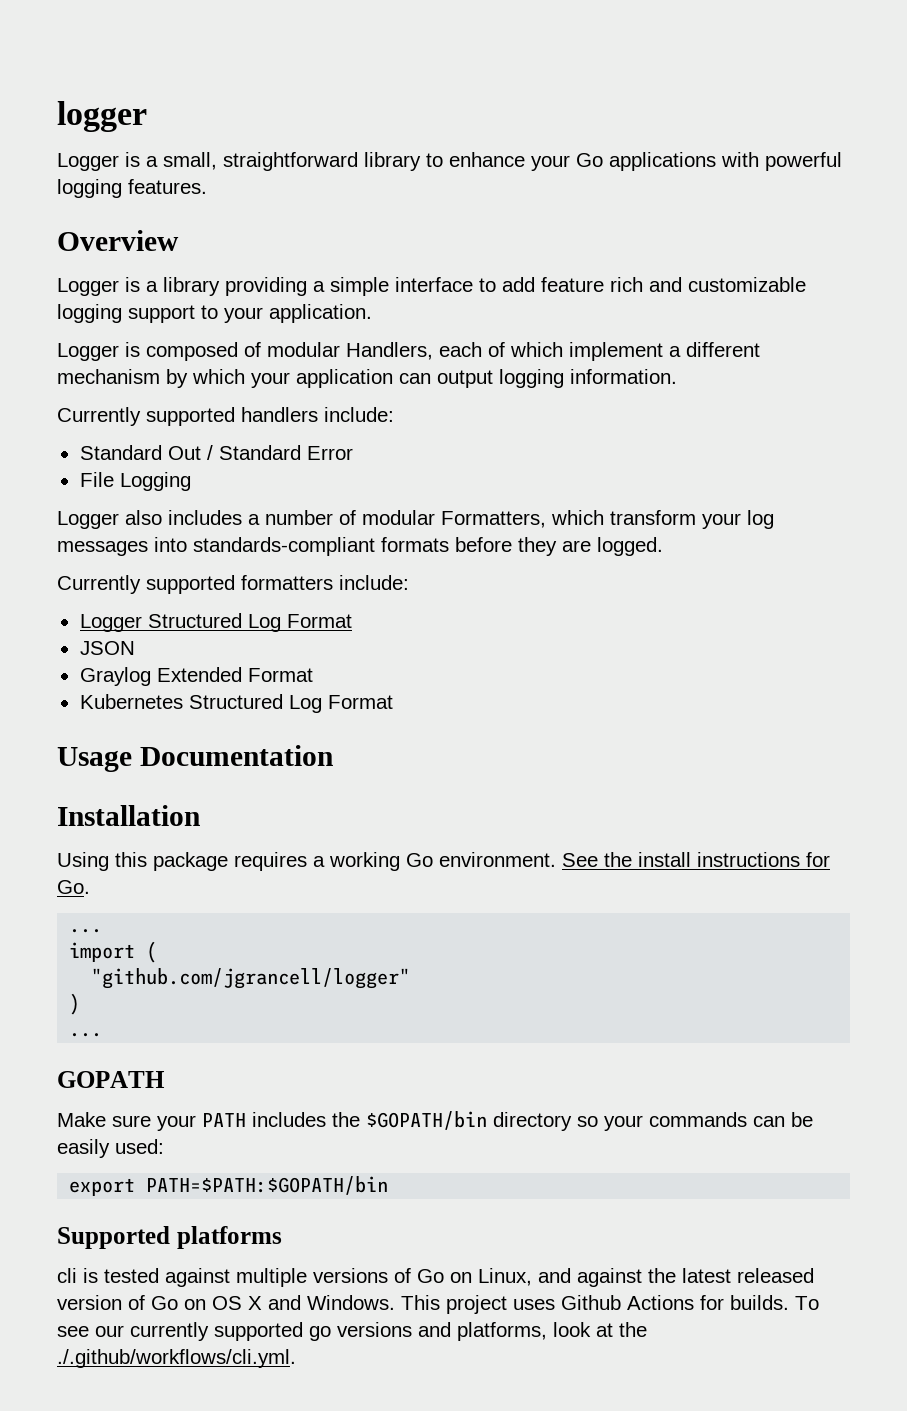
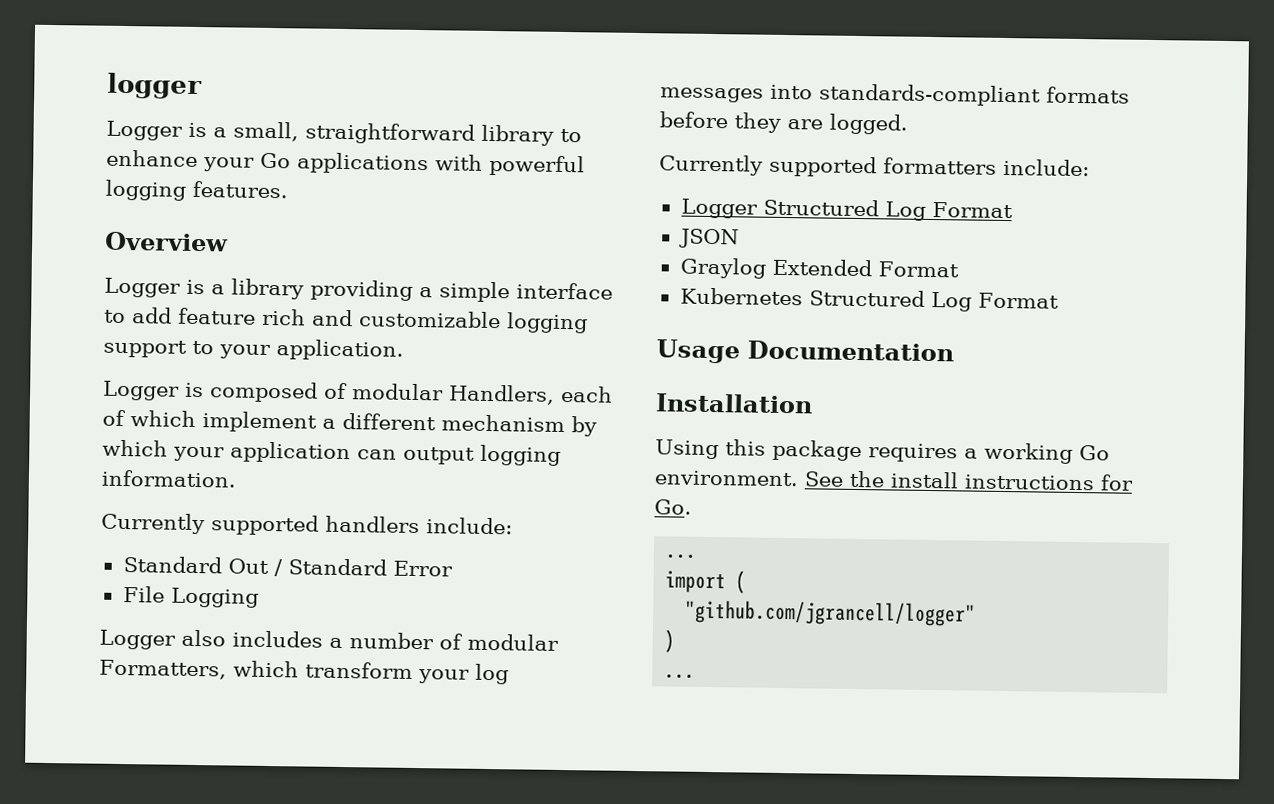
[57,1071,165,1088] [57,1111,813,1131] [57,1139,164,1158] [69,1176,389,1196] [57,1226,282,1249] [57,1268,814,1287] [57,1295,819,1314] [57,1322,647,1341] [57,1349,296,1368] // GOPATH // Make sure your PATH includes the $GOPATH/bin directory so your commands can be easily used: // export PATH=$PATH:$GOPATH/bin // Supported platforms // cli is tested against multiple versions of Go on Linux, and against the latest released version of Go on OS X and Windows. This project uses Github Actions for builds. To see our currently supported go versions and platforms, look at the ./.github/workflows/cli.yml. -> (696, 676) none

